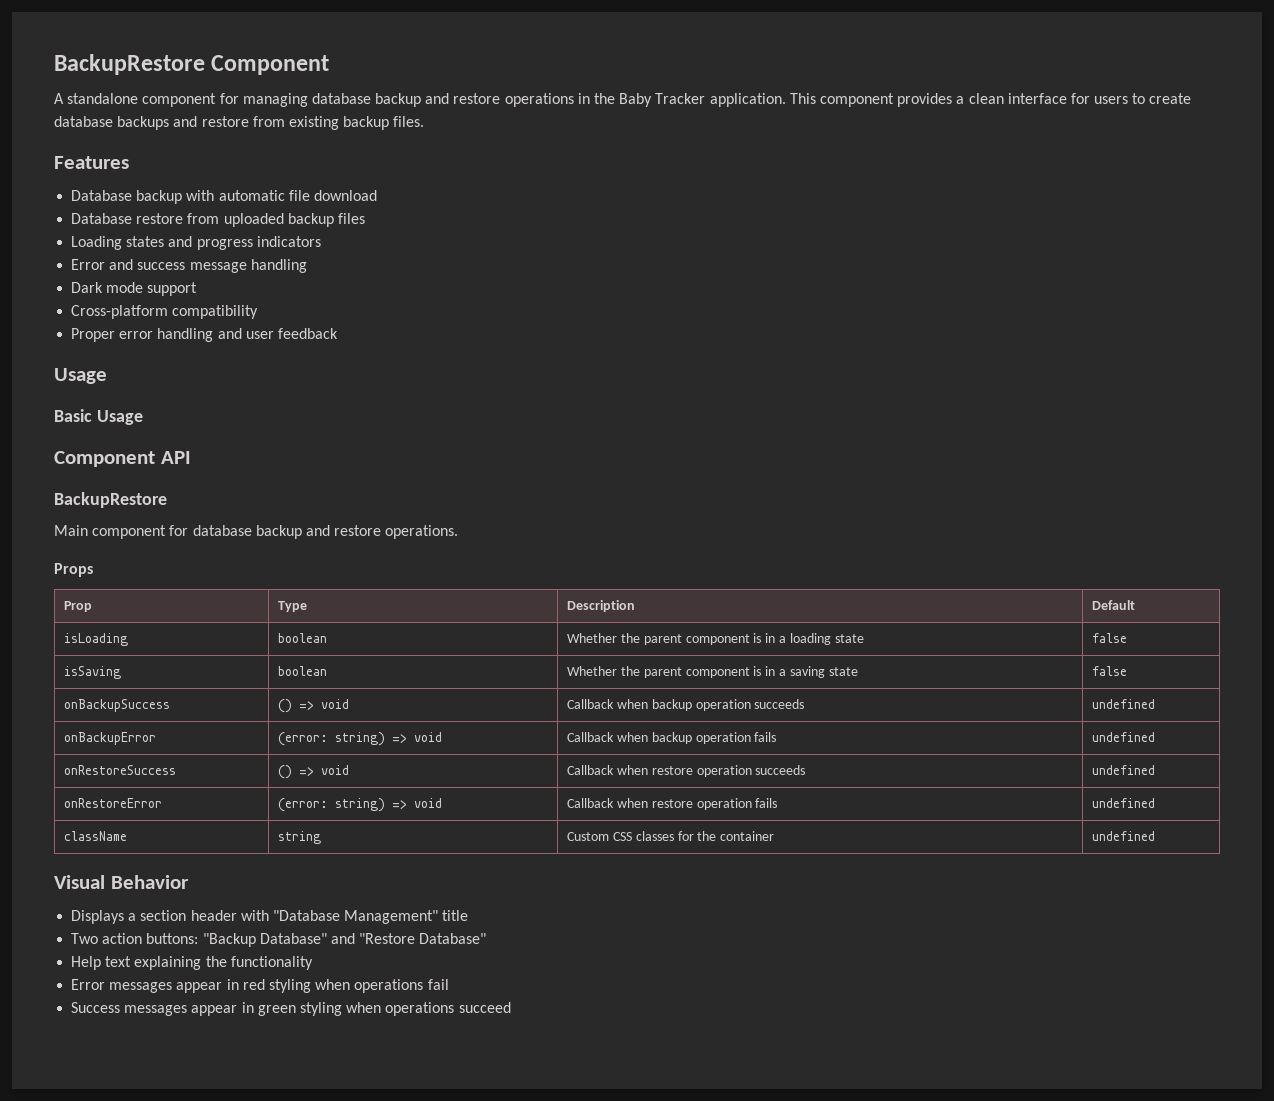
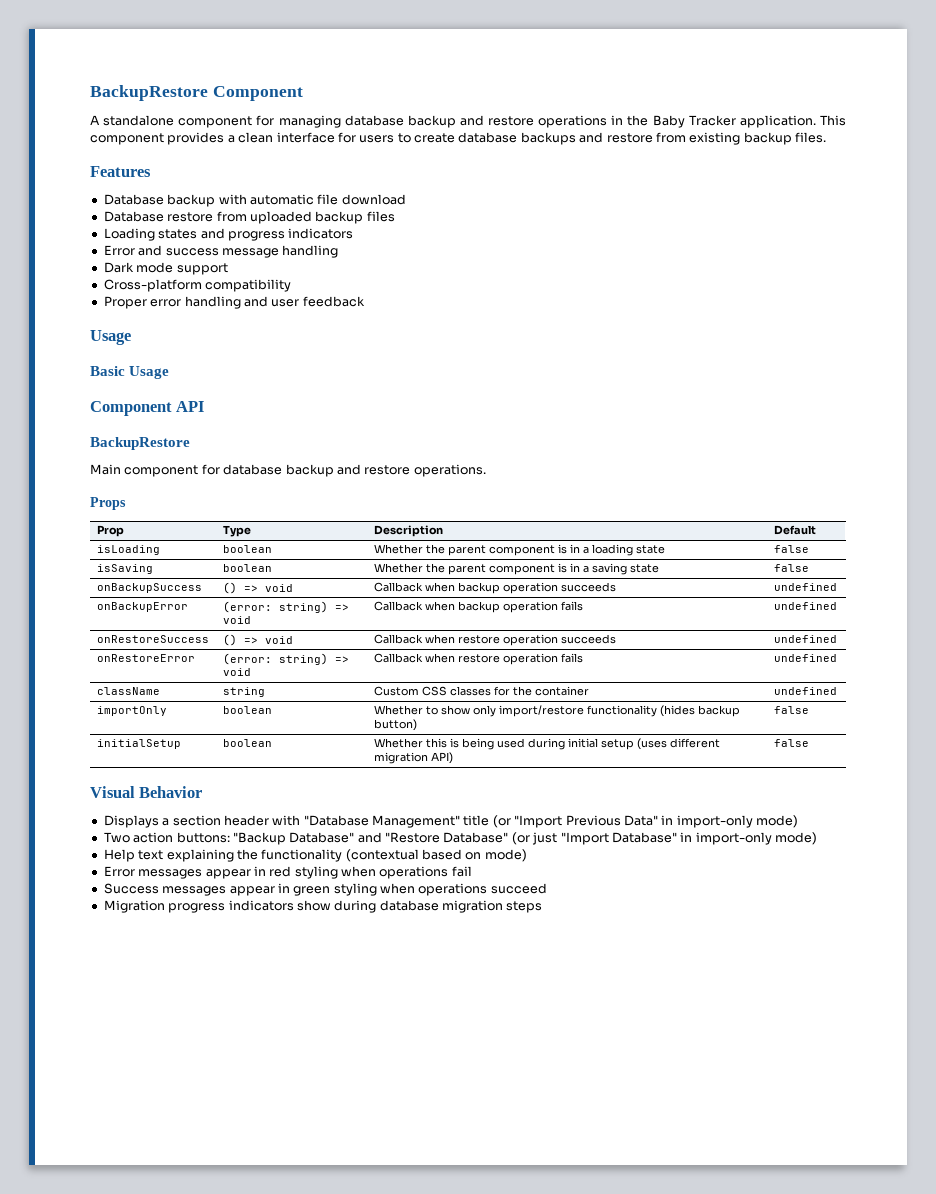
(1156, 836) none -> [96,706,167,716] [222,706,272,714] [373,705,740,717] [373,719,417,731] [773,706,809,714] [96,739,181,749] [222,739,272,747] [373,738,720,750] [373,752,453,764] [773,739,809,747] // importOnly | boolean | Whether to show only import/restore functionality (hides backup button) | false // initialSetup | boolean | Whether this is being used during initial setup (uses different migration API) | false
(469, 915) none -> [492,815,798,828] (or "Import Previous Data" in import-only mode)
(487, 938) none -> [511,832,817,845] (or just "Import Database" in import-only mode)
(313, 963) none -> [345,849,527,862] (contextual based on mode)
(511, 1007) none -> [103,900,543,913] // Migration progress indicators show during database migration steps

